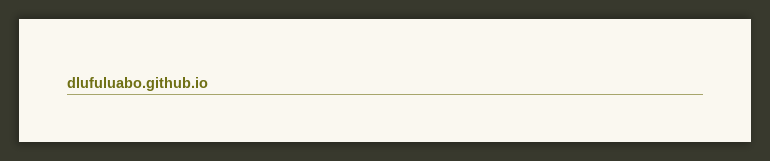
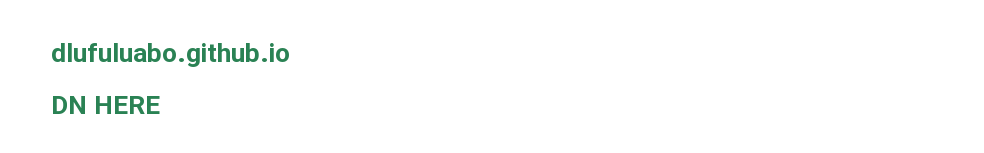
(208, 84) none -> [51,96,161,114] // DN HERE

